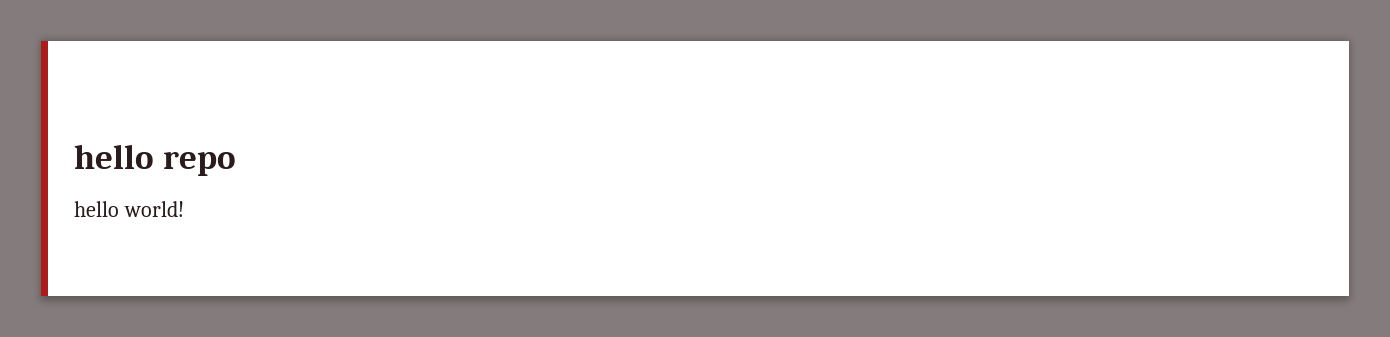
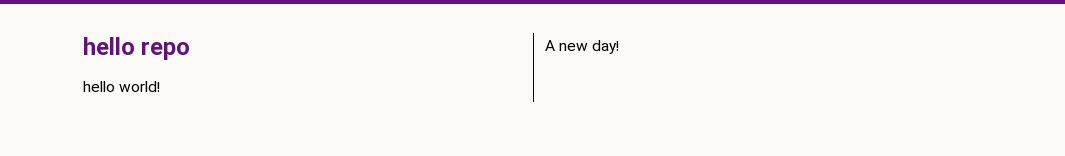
(184, 209) none -> [545,40,620,54] // A new day!

